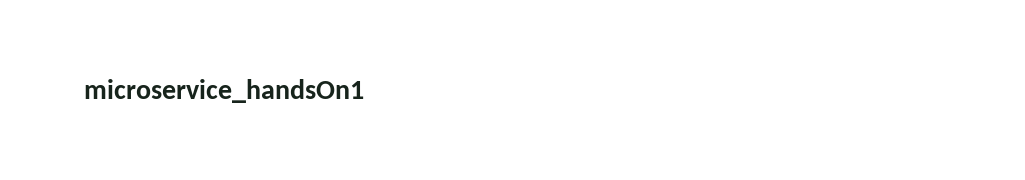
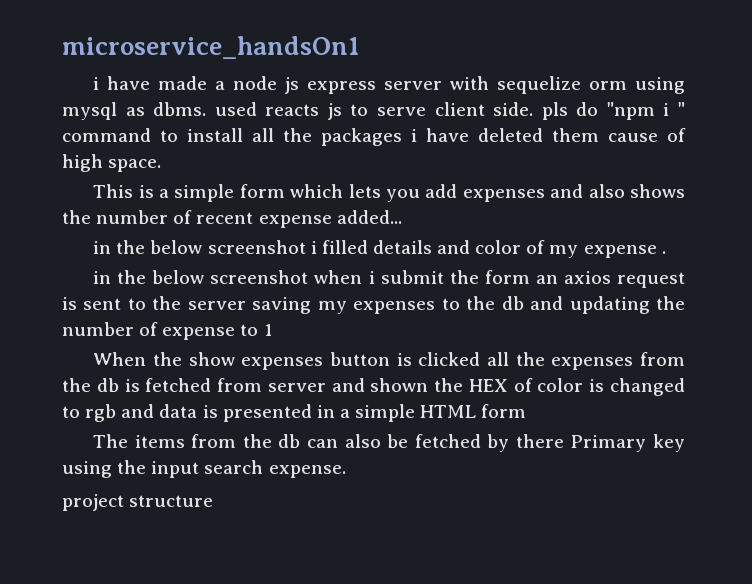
(364, 91) none -> [93,76,685,94] [62,102,685,120] [62,128,686,146] [62,154,162,172] [93,184,685,202] [62,210,402,228] [93,240,666,258] [93,270,685,288] [62,296,685,314] [62,322,272,340] [93,352,685,370] [62,378,685,396] [62,404,527,422] [93,434,686,452] [62,460,346,478] [62,494,214,511] // i have made a node js express server with sequelize orm using mysql as dbms. used reacts js to serve client side. pls do "npm i " command to install all the packages i have deleted them cause of high space. // This is a simple form which lets you add expenses and also shows the number of recent expense added... // in the below screenshot i filled details and color of my expense . // in the below screenshot when i submit the form an axios request is sent to the server saving my expenses to the db and updating the number of expense to 1 // When the show expenses button is clicked all the expenses from the db is fetched from server and shown the HEX of color is changed to rgb and data is presented in a simple HTML form // The items from the db can also be fetched by there Primary key using the input search expense. // project structure

